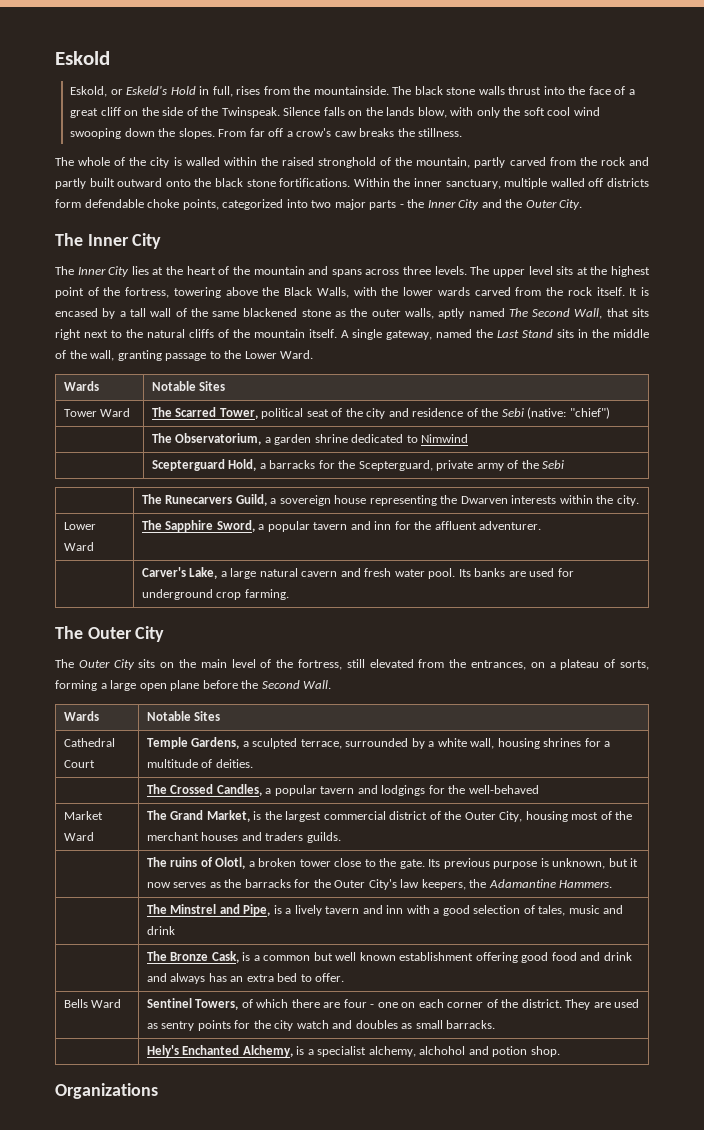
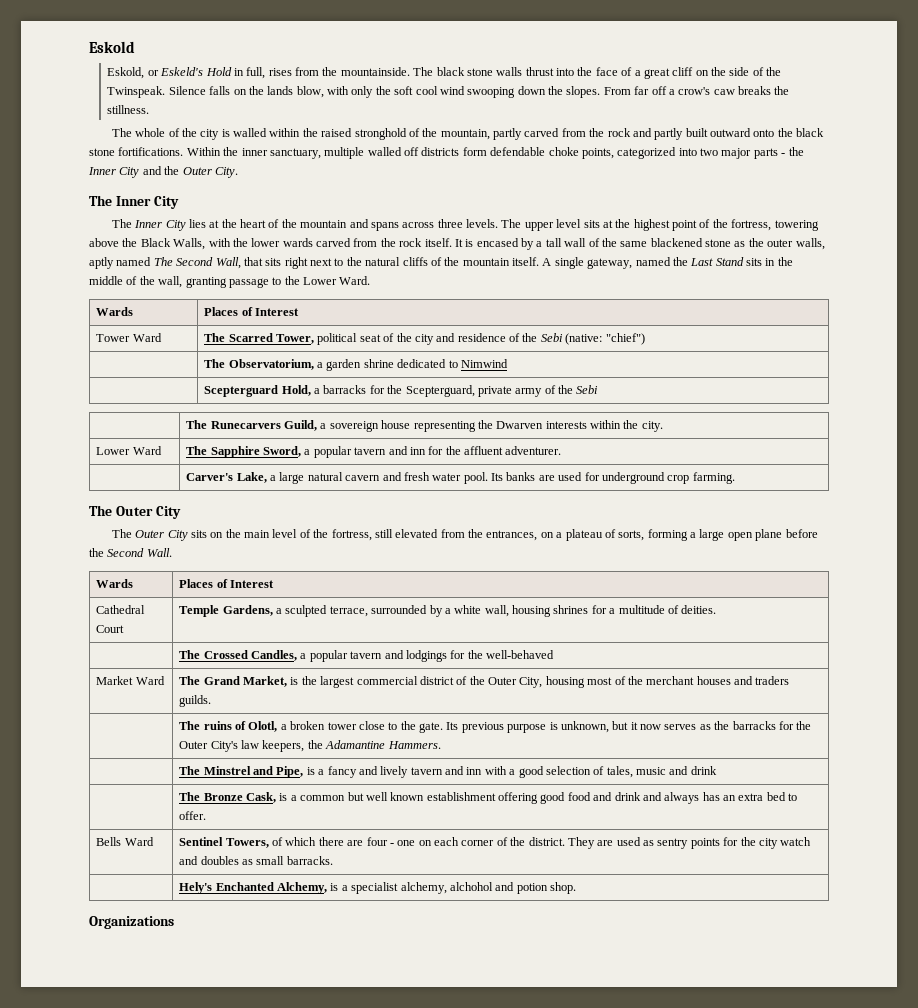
[151,381,226,391] Notable Sites -> [204,307,300,316] Places of Interest
[146,711,221,721] Notable Sites -> [179,579,275,588] Places of Interest
(292, 911) none -> [327,766,378,778] fancy and

